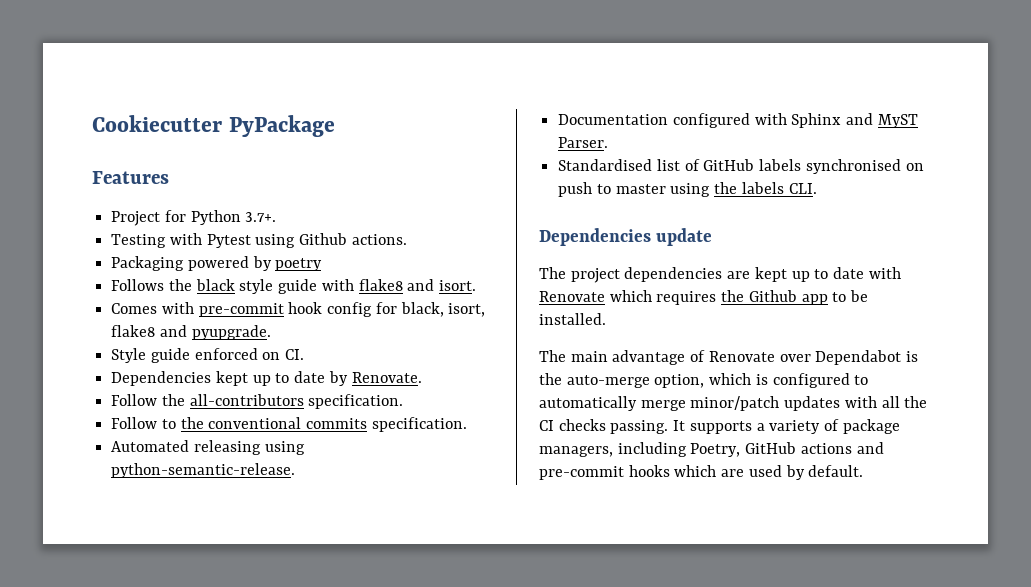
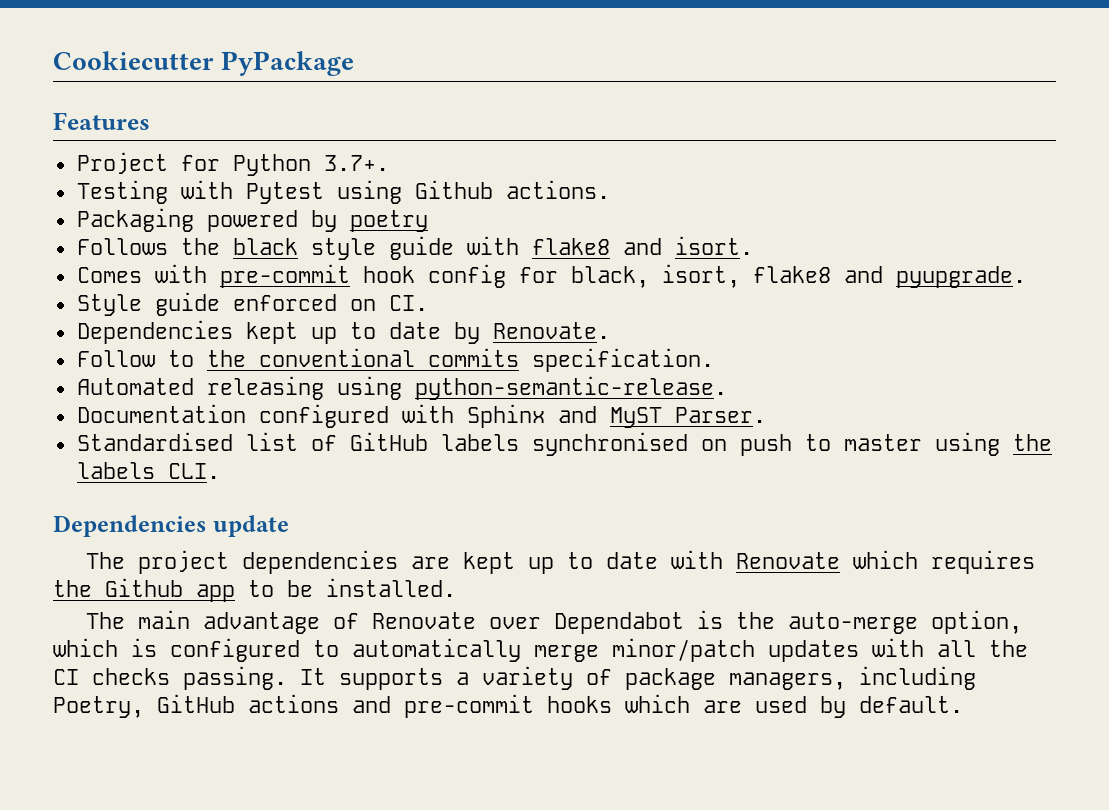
[111,394,404,409] // Follow the all-contributors specification. -> (610, 330) none

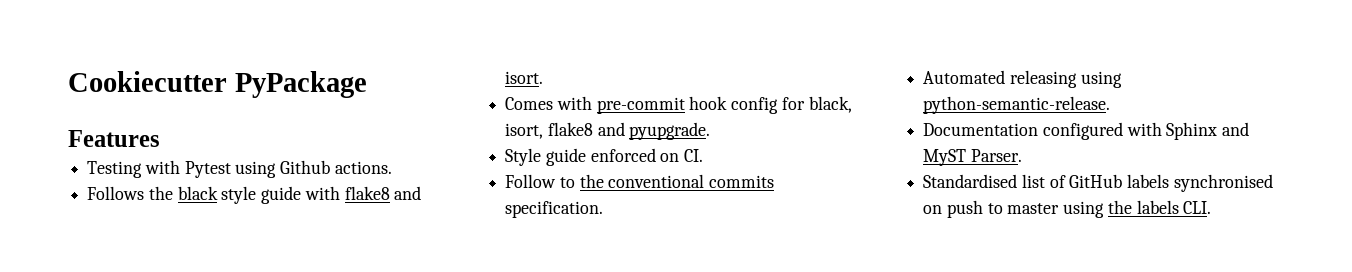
[76,152,389,176] // Project for Python 3.7+. -> (160, 138) none
[76,208,428,232] // Packaging powered by poetry -> (392, 167) none
[76,320,610,344] // Dependencies kept up to date by Renovate. -> (704, 155) none
[53,515,289,537] [85,550,1035,574] [53,578,456,602] [85,610,1022,634] [53,638,1028,662] [53,666,976,690] [53,694,963,718] // Dependencies update // The project dependencies are kept up to date with Renovate which requires the Github app to be installed. // The main advantage of Renovate over Dependabot is the auto-merge option, which is configured to automatically merge minor/patch updates with all the CI checks passing. It supports a variety of package managers, including Poetry, GitHub actions and pre-commit hooks which are used by default. -> (1212, 207) none

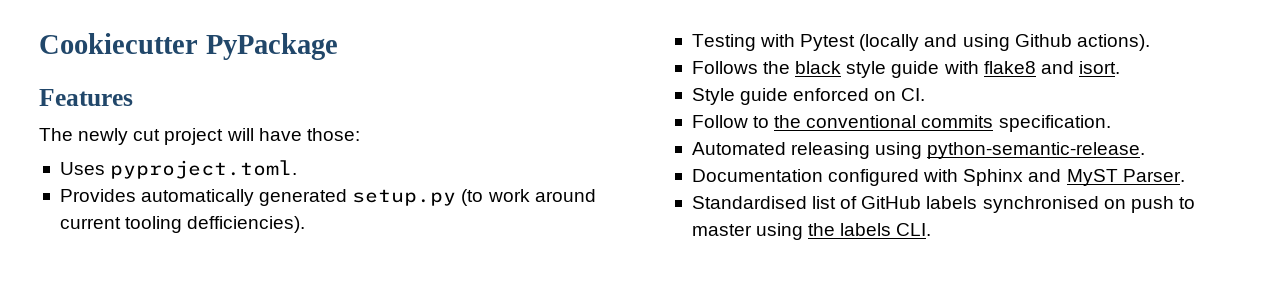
(160, 138) none -> [39,128,360,145] [59,160,298,179] [59,189,596,206] [59,216,306,233] // The newly cut project will have those: // Uses pyproject.toml. // Provides automatically generated setup.py (to work around current tooling defficiencies).
(231, 169) none -> [859,34,958,51] (locally and
[334,161,392,174] actions. -> [1076,34,1150,51] actions).
[505,96,852,114] [505,122,711,140] // Comes with pre-commit hook config for black, isort, flake8 and pyupgrade. -> (1120, 67) none

